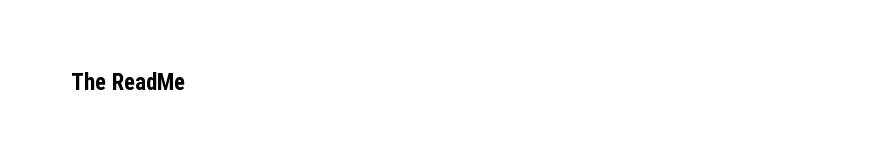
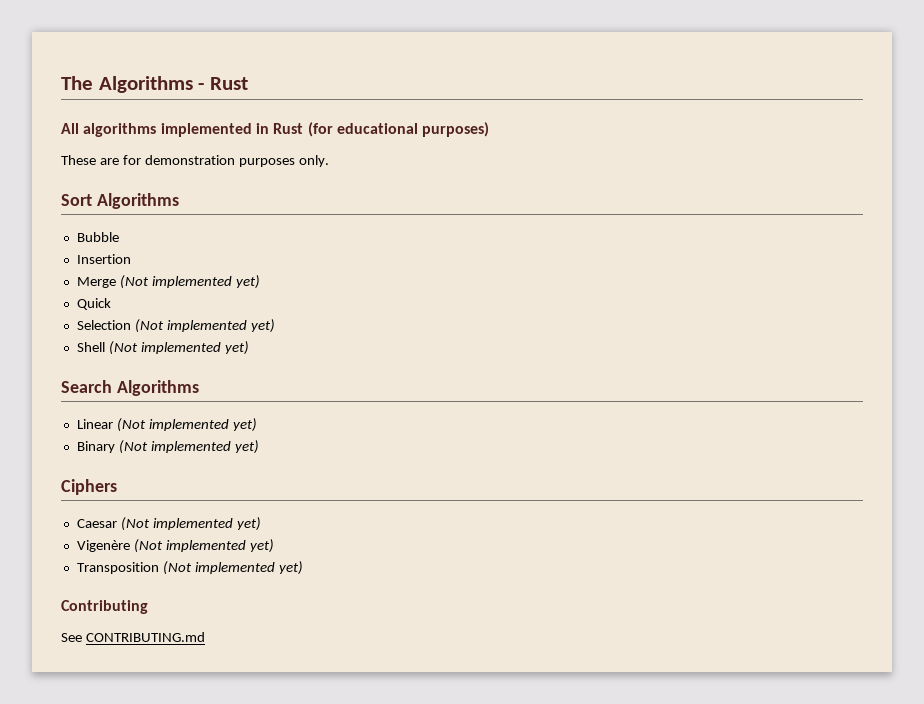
[112,72,186,90] ReadMe -> [98,76,248,93] [61,122,490,137] [61,155,329,167] [61,193,179,209] [76,232,119,242] [76,254,131,264] [76,275,260,289] [76,298,111,310] [76,319,275,333] [76,341,249,355] [61,380,199,396] [76,418,257,432] [76,440,259,454] [61,479,117,495] [76,517,261,531] [76,539,274,553] [76,561,303,575] [61,600,148,614] [61,632,205,642] Algorithms - Rust // All algorithms implemented in Rust (for educational purposes) // These are for demonstration purposes only. // Sort Algorithms // Bubble // Insertion // Merge (Not implemented yet) // Quick // Selection (Not implemented yet) // Shell (Not implemented yet) // Search Algorithms // Linear (Not implemented yet) // Binary (Not implemented yet) // Ciphers // Caesar (Not implemented yet) // Vigenère (Not implemented yet) // Transposition (Not implemented yet) // Contributing // See CONTRIBUTING.md

